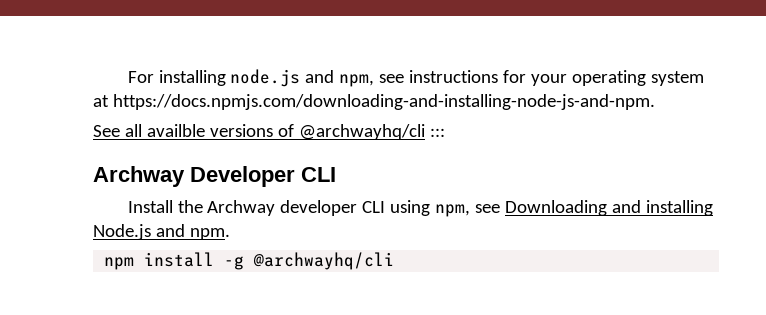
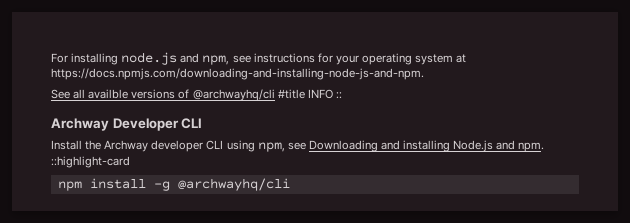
[429,128,445,137] ::: -> [277,89,342,99] #title INFO ::
(230, 234) none -> [51,156,130,168] ::highlight-card

